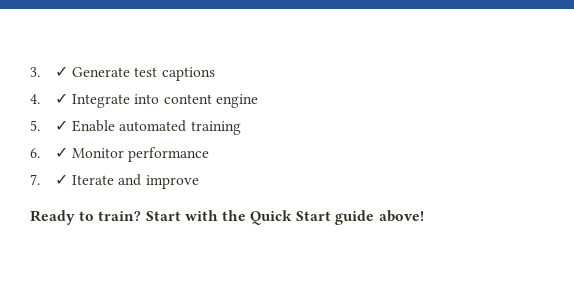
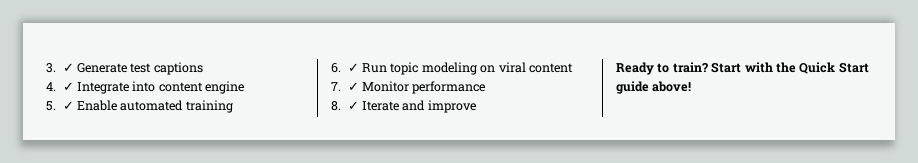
(69, 152) none -> [362,62,573,75] [331,82,359,91] Run topic modeling on viral content // 7. ✓
[30,174,40,185] 7. -> [331,101,341,111] 8.

